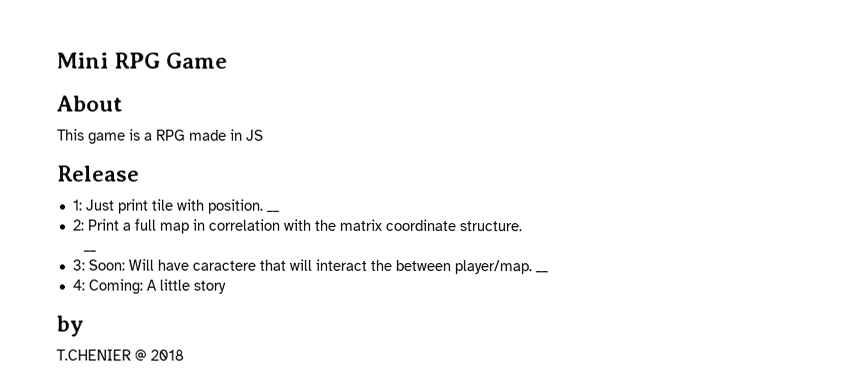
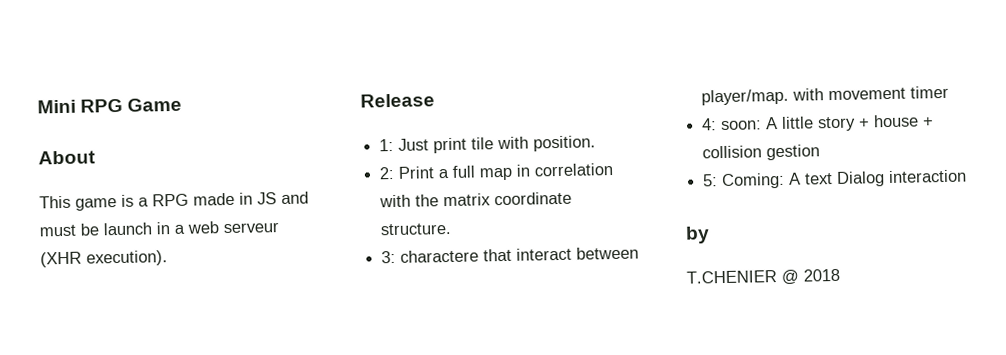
(264, 135) none -> [281,191,309,205] [39,221,279,237] [40,250,168,268] and must be launch in a web serveur (XHR execution).
[265,210,279,213] __ -> (597, 143) none
[83,250,97,253] // __ -> (453, 229) none
[87,258,548,275] Soon: Will have caractere that will interact the between player/map. __ -> [400,246,640,263] [701,85,950,106] charactere that interact between player/map. with movement timer
[87,278,143,295] Coming: -> [721,120,763,131] soon:
(226, 287) none -> [858,114,935,128] [702,144,821,161] [702,169,968,190] + house + collision gestion // 5: Coming: A text Dialog interaction

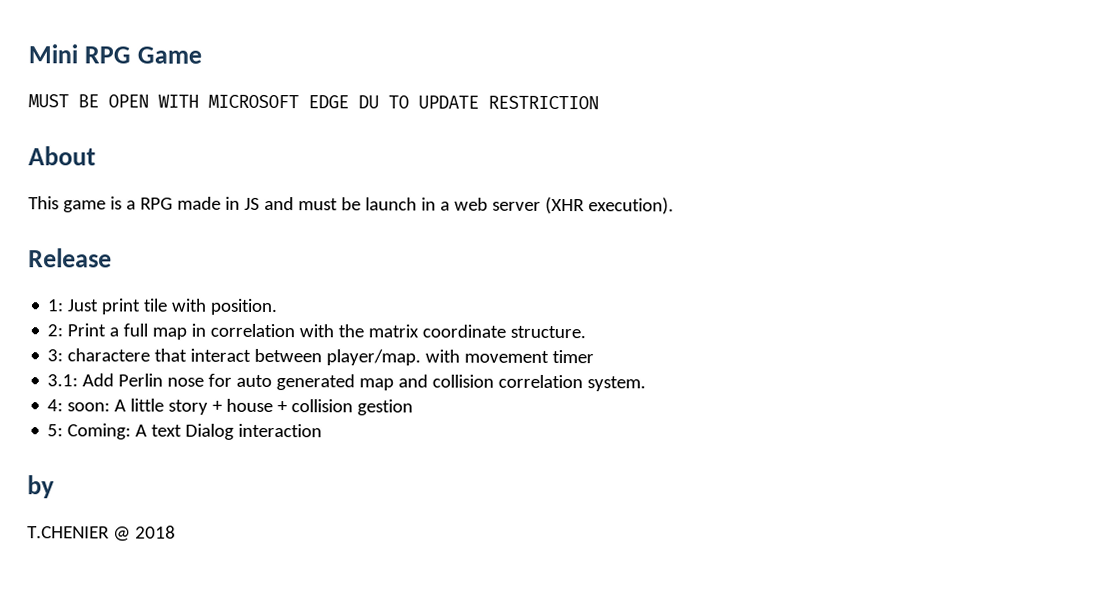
(183, 104) none -> [28,94,599,110] // MUST BE OPEN WITH MICROSOFT EDGE DU TO UPDATE RESTRICTION
[223,222,279,234] serveur -> [491,201,541,211] server
(950, 92) none -> [47,373,647,392] // 3.1: Add Perlin nose for auto generated map and collision correlation system.

